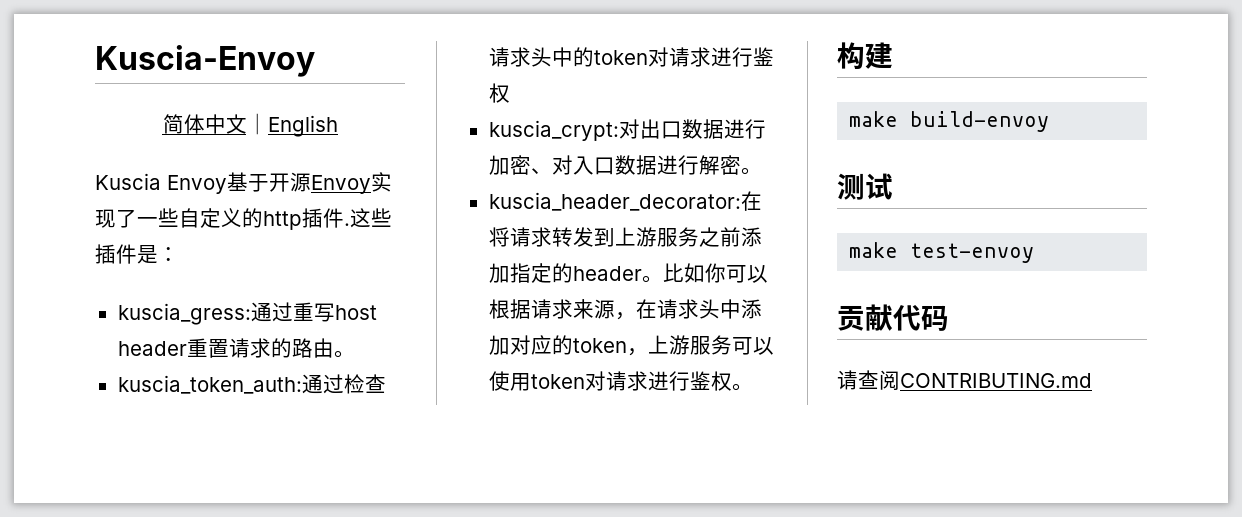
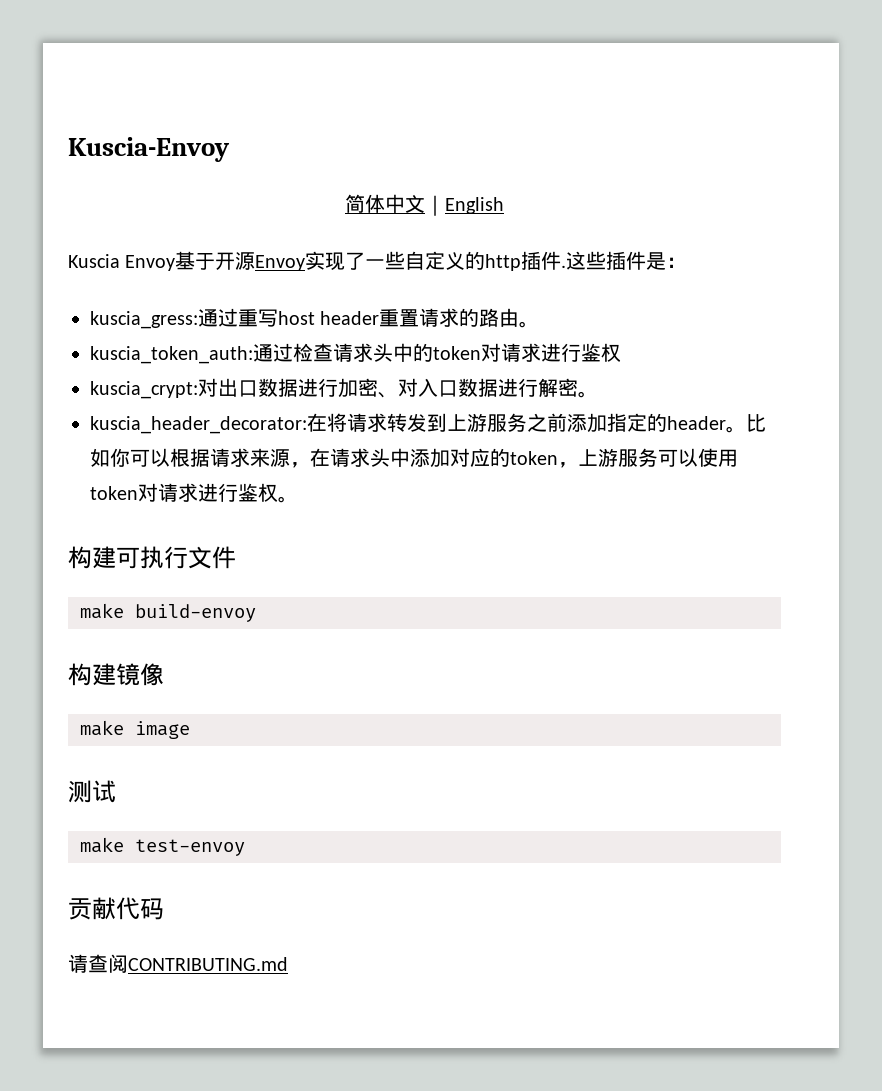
(893, 55) none -> [116,546,236,569] 可执行文件
(1050, 121) none -> [68,663,164,686] [80,720,190,739] // 构建镜像 // make image

